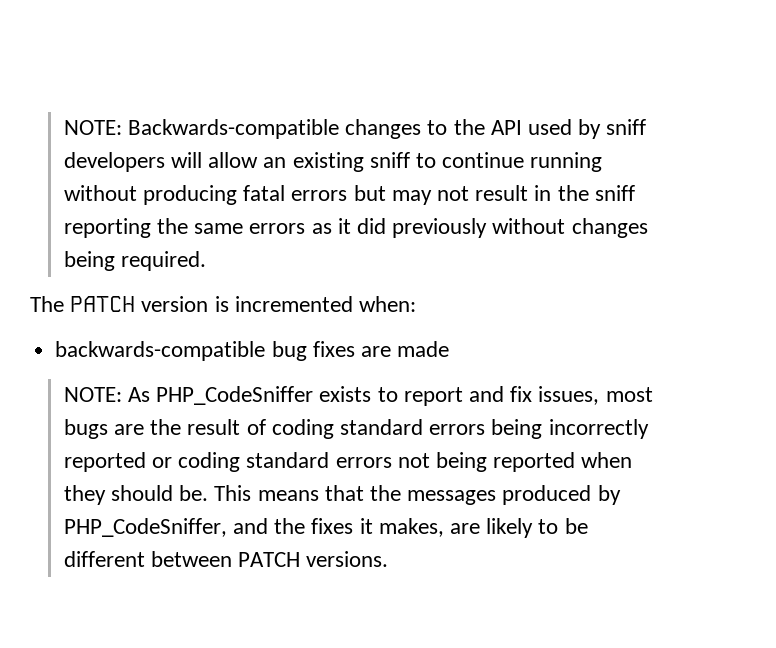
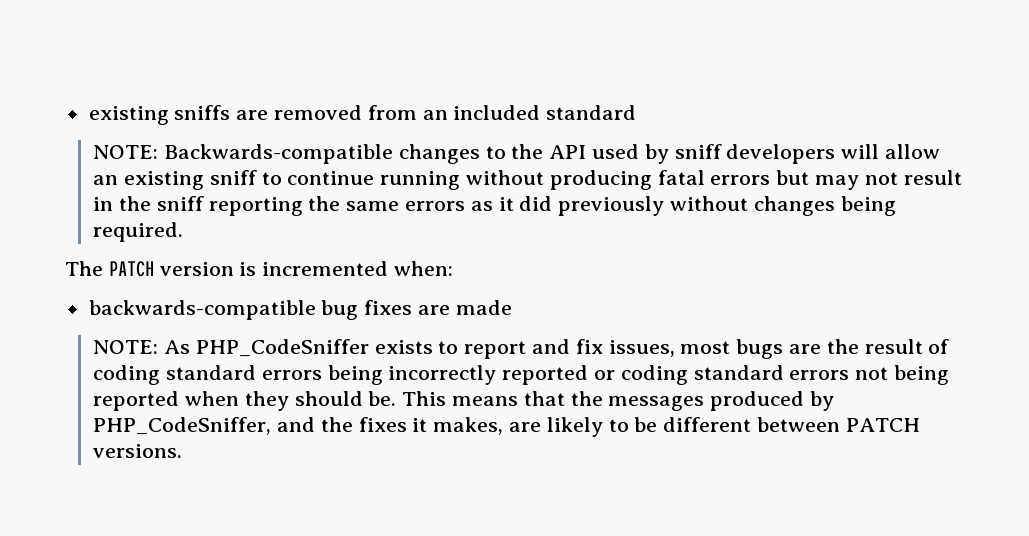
(63, 127) none -> [88,105,637,125] existing sniffs are removed from an included standard //

